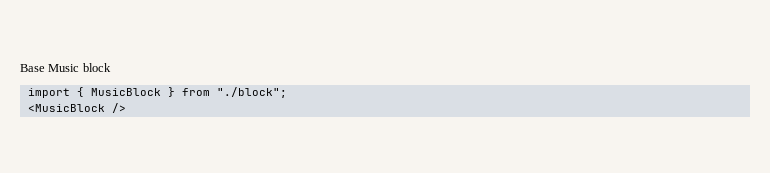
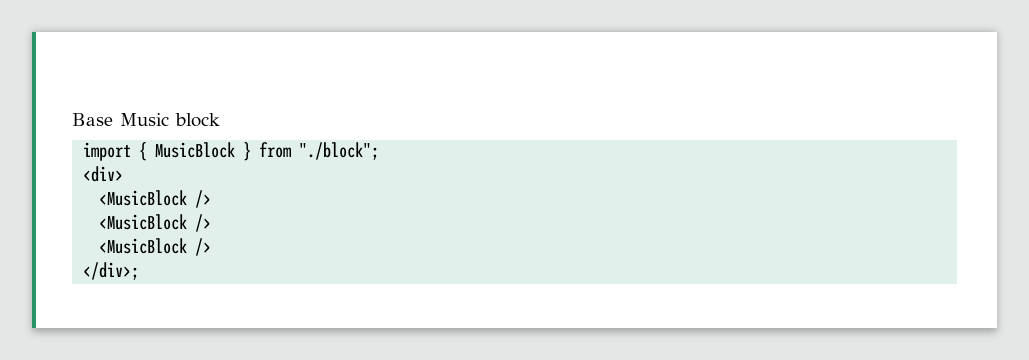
[27,103,126,113] // <MusicBlock /> -> [83,166,124,182] [99,190,212,208] [99,214,212,232] [99,238,212,256] [83,262,140,280] // <div> // <MusicBlock /> // <MusicBlock /> // <MusicBlock /> // </div>;

